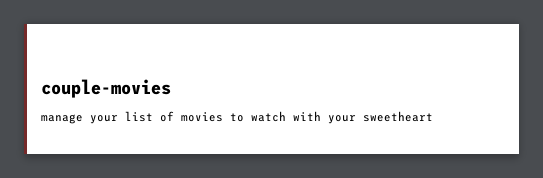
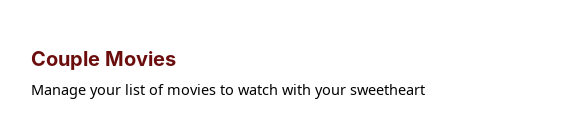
[41,79,171,98] [41,114,83,124] couple-movies // manage -> [31,51,177,70] [31,85,86,99] Couple Movies // Manage

